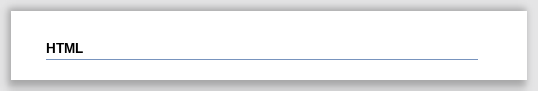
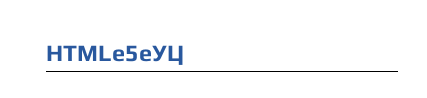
[46,43,83,53] HTML -> [46,45,184,65] HTMLе5еУЦ

